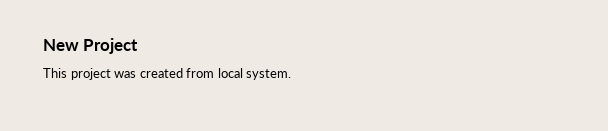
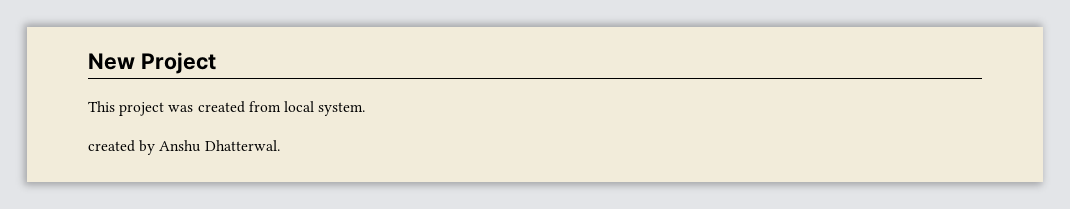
(292, 74) none -> [88,140,280,155] // created by Anshu Dhatterwal.

